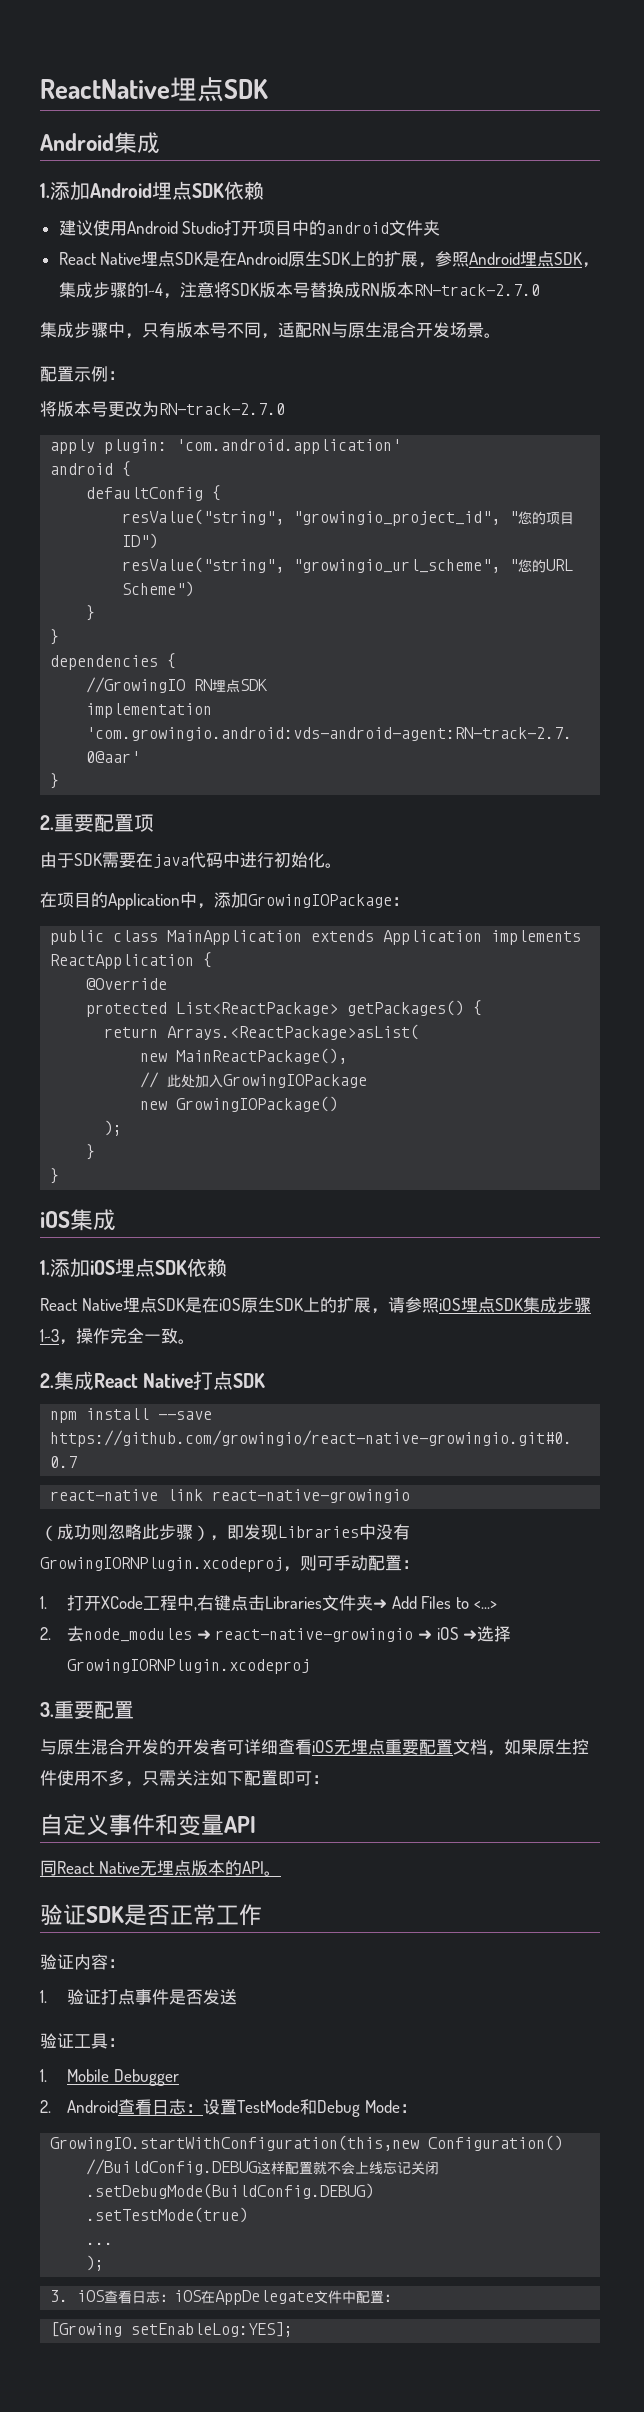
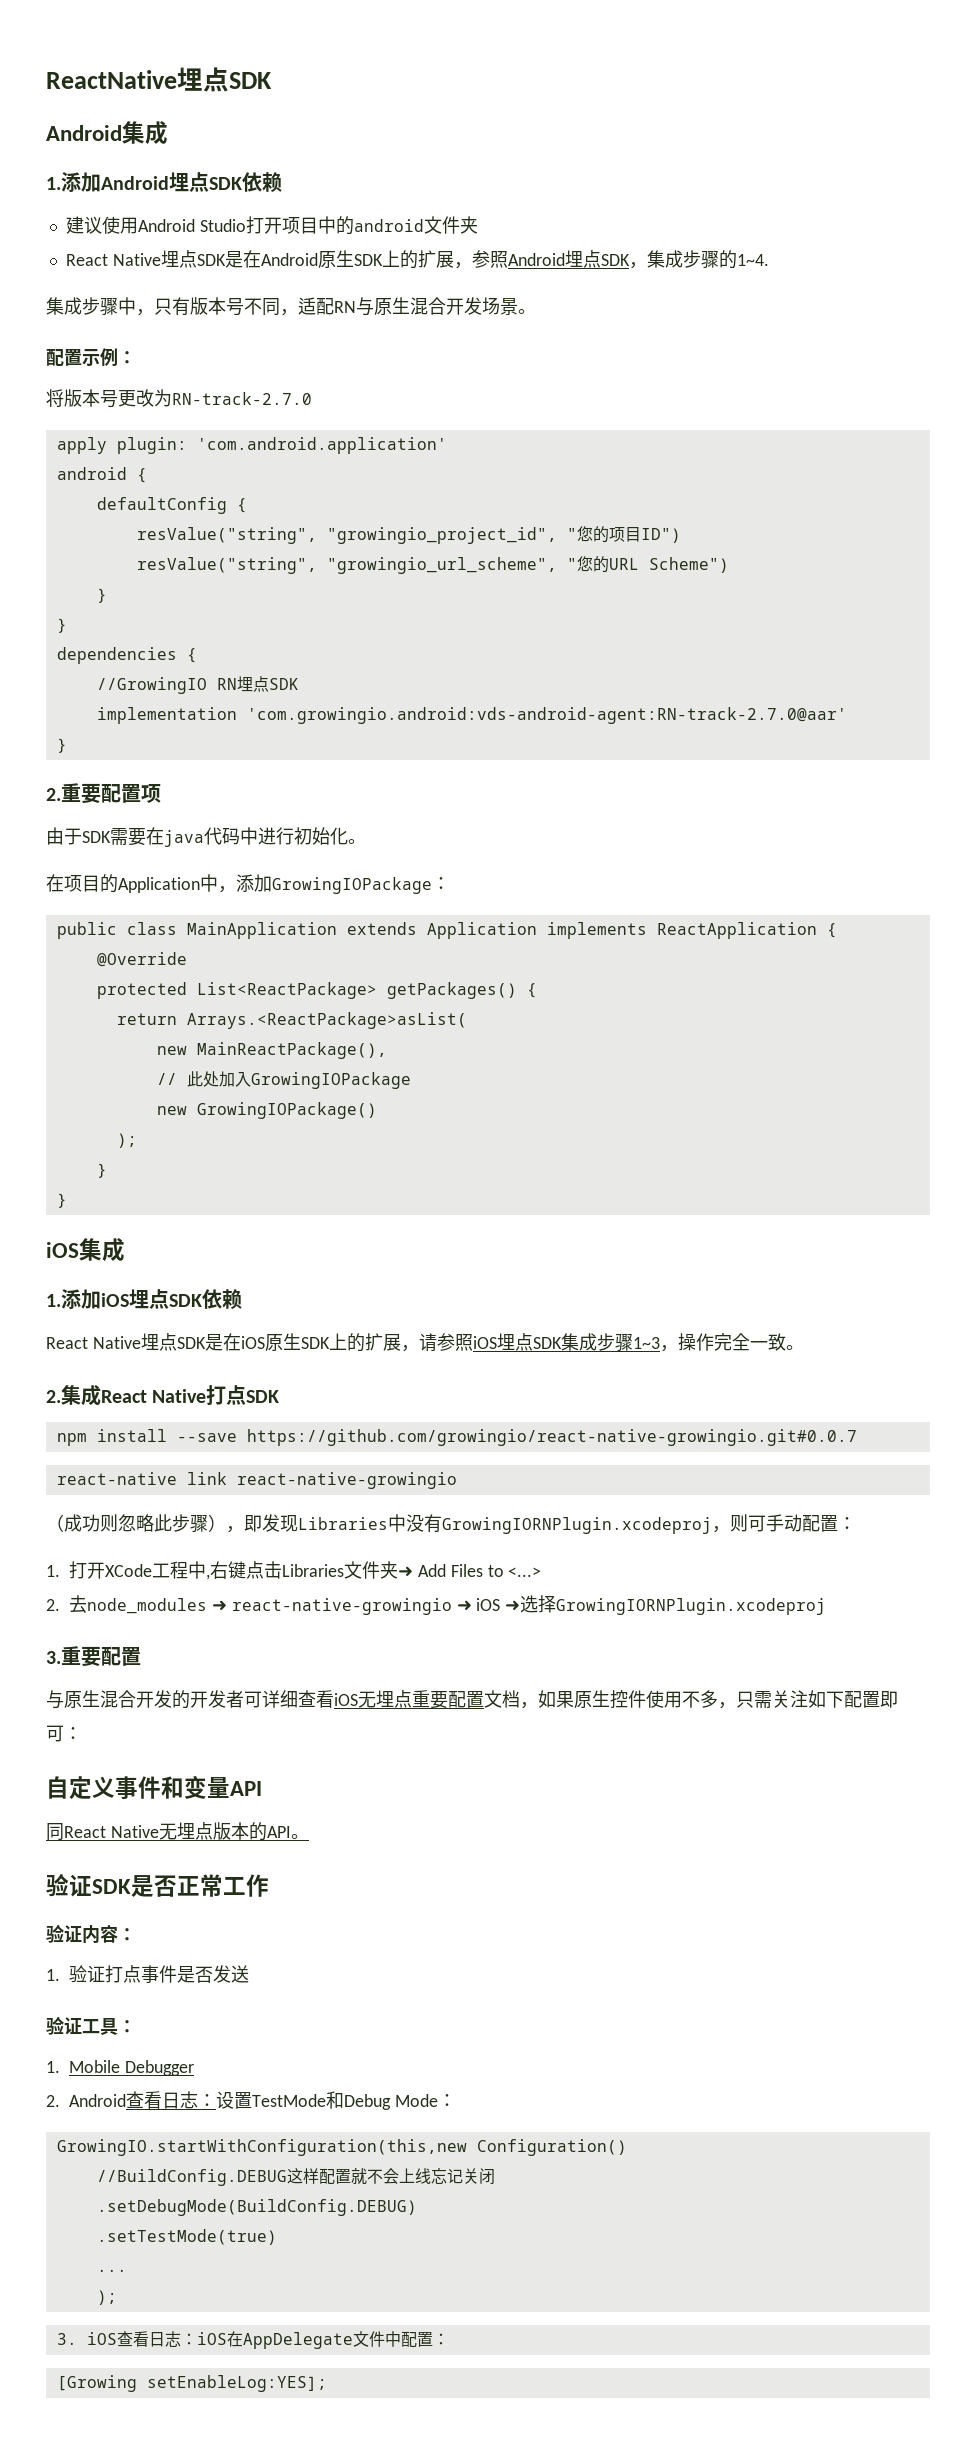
[143,282,540,299] 1~4，注意将SDK版本号替换成RN版本RN-track-2.7.0 -> [736,254,769,266] 1~4.

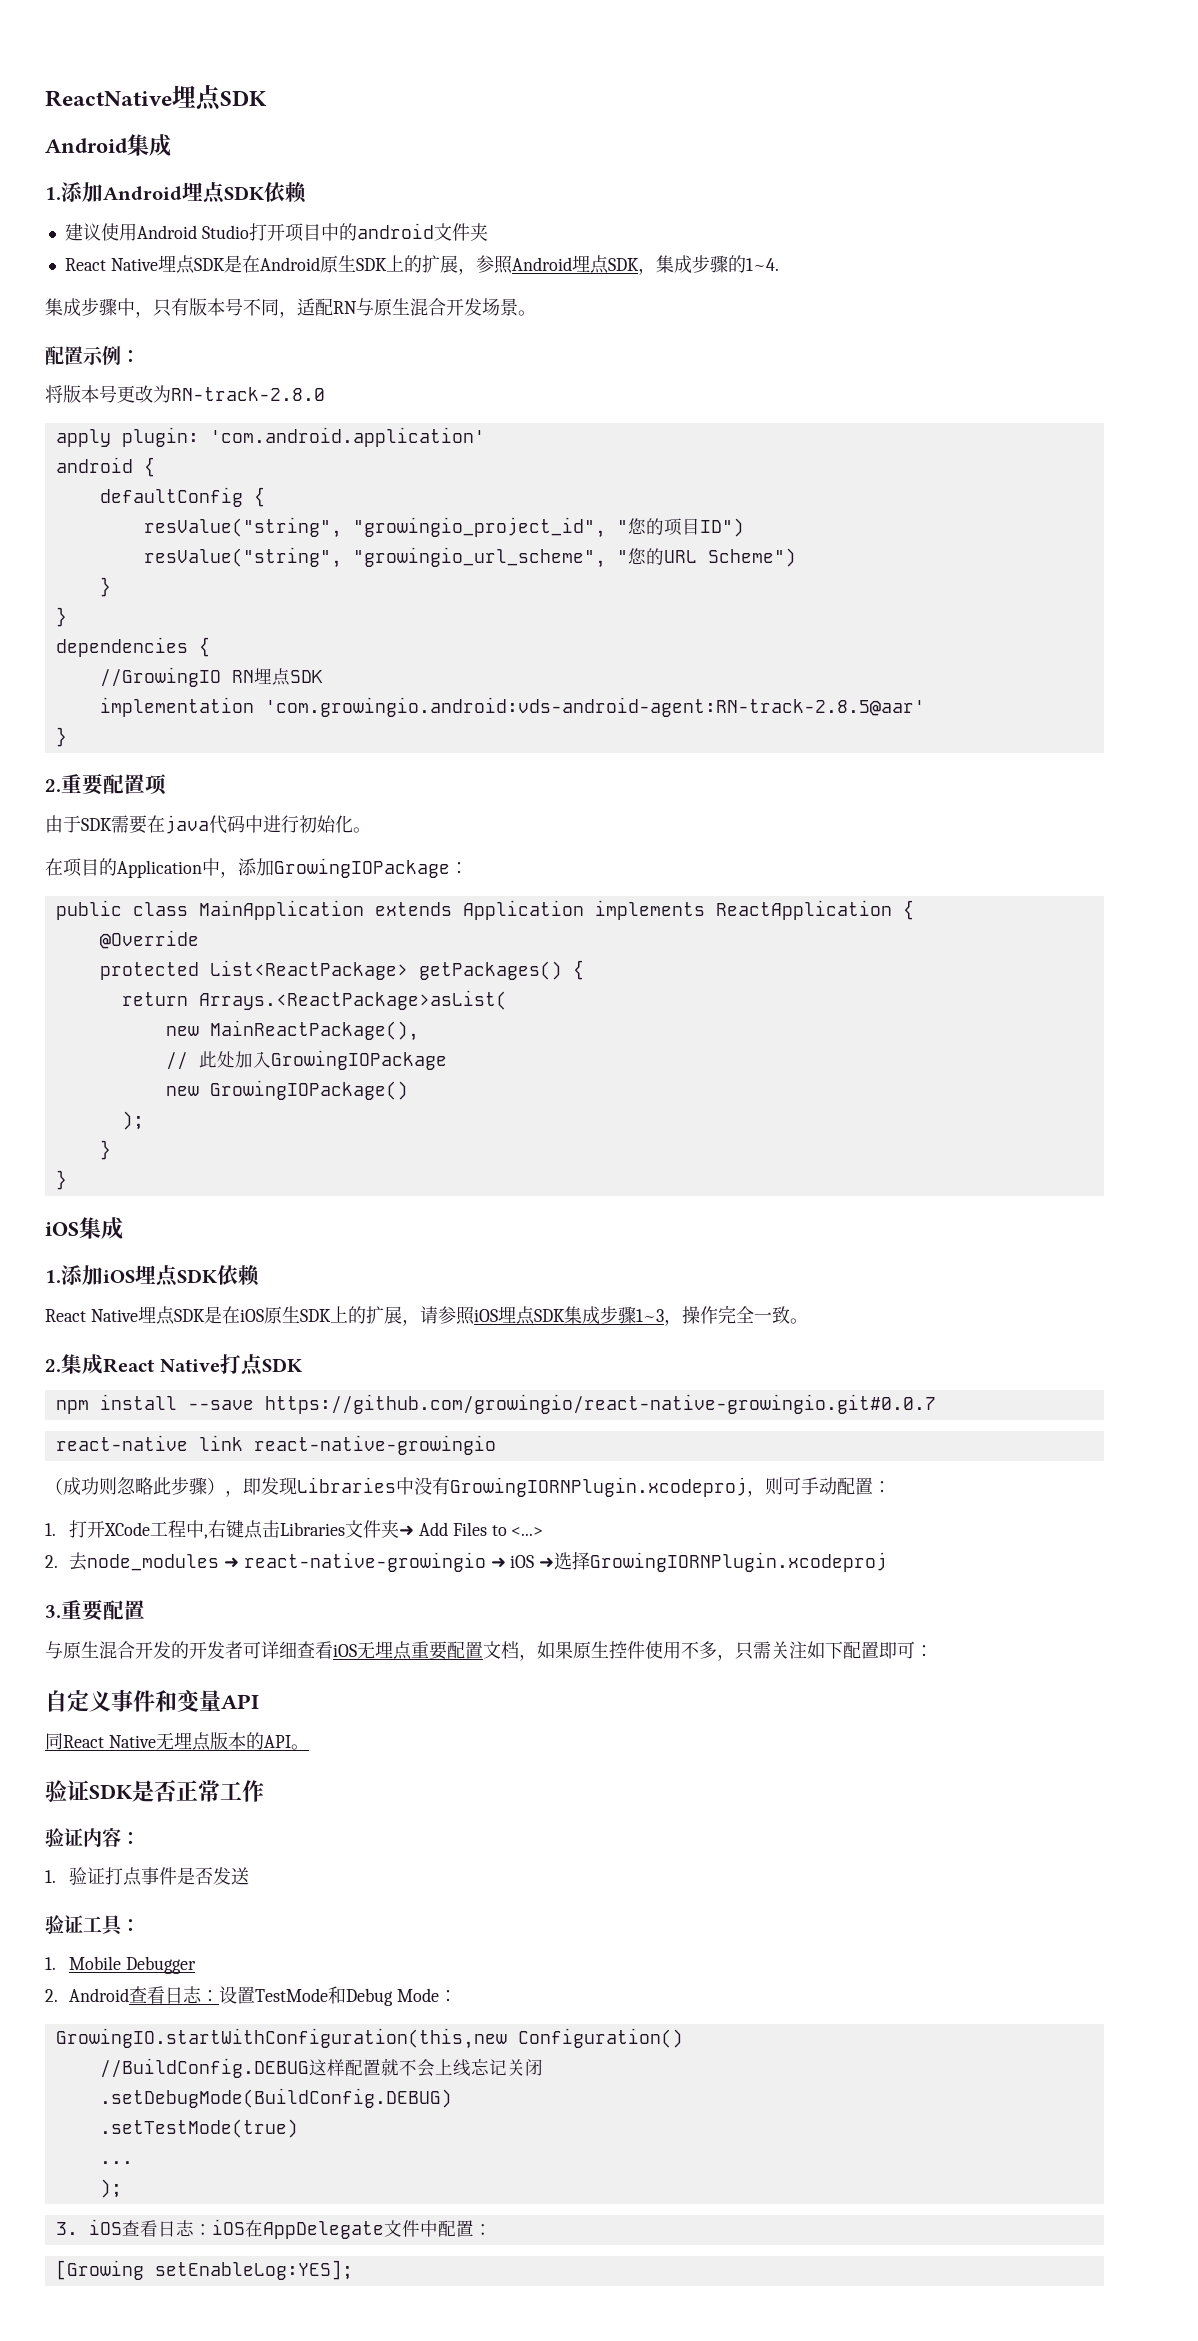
[172,392,312,405] RN-track-2.7.0 -> [171,387,325,401] RN-track-2.8.0
[246,707,847,724] 'com.growingio.android:vds-android-agent:RN-track-2.7.0@aar' -> [264,697,925,717] 'com.growingio.android:vds-android-agent:RN-track-2.8.5@aar'

